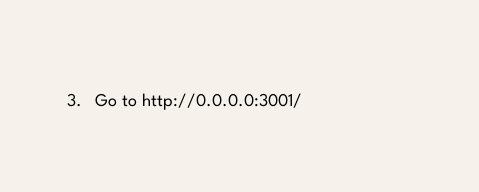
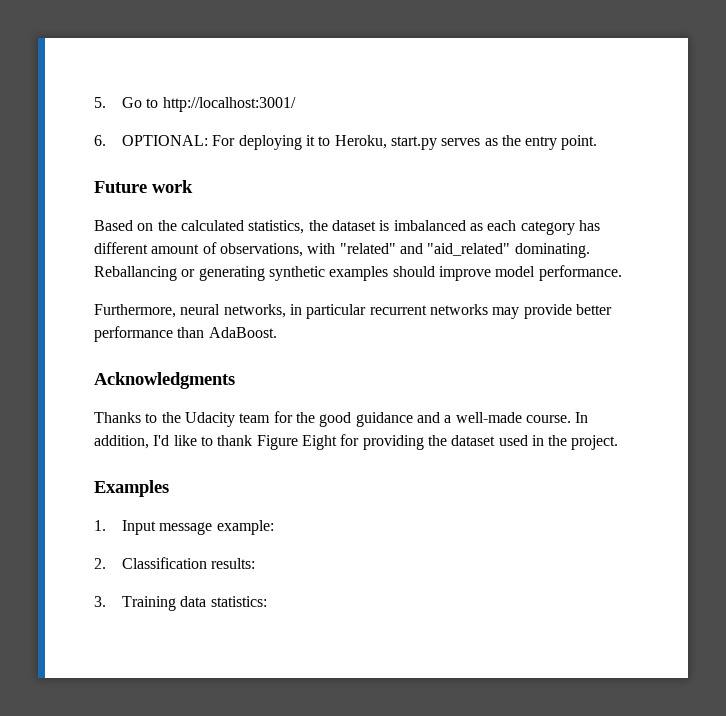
[67,93,82,107] 3. -> [94,97,106,108] 5.
[141,93,302,110] http://0.0.0.0:3001/ -> [162,97,296,112] [94,135,598,150] [94,180,193,193] [94,220,600,235] [94,242,590,258] [94,265,622,281] [94,304,612,319] [94,326,277,342] [94,372,235,389] [94,411,589,427] [94,434,619,450] [94,480,169,497] [94,520,274,535] [94,557,256,569] [94,596,267,611] http://localhost:3001/ // 6. OPTIONAL: For deploying it to Heroku, start.py serves as the entry point. // Future work // Based on the calculated statistics, the dataset is imbalanced as each category has different amount of observations, with "related" and "aid_related" dominating. Reballancing or generating synthetic examples should improve model performance. // Furthermore, neural networks, in particular recurrent networks may provide better performance than AdaBoost. // Acknowledgments // Thanks to the Udacity team for the good guidance and a well-made course. In addition, I'd like to thank Figure Eight for providing the dataset used in the project. // Examples // 1. Input message example: // 2. Classification results: // 3. Training data statistics:

